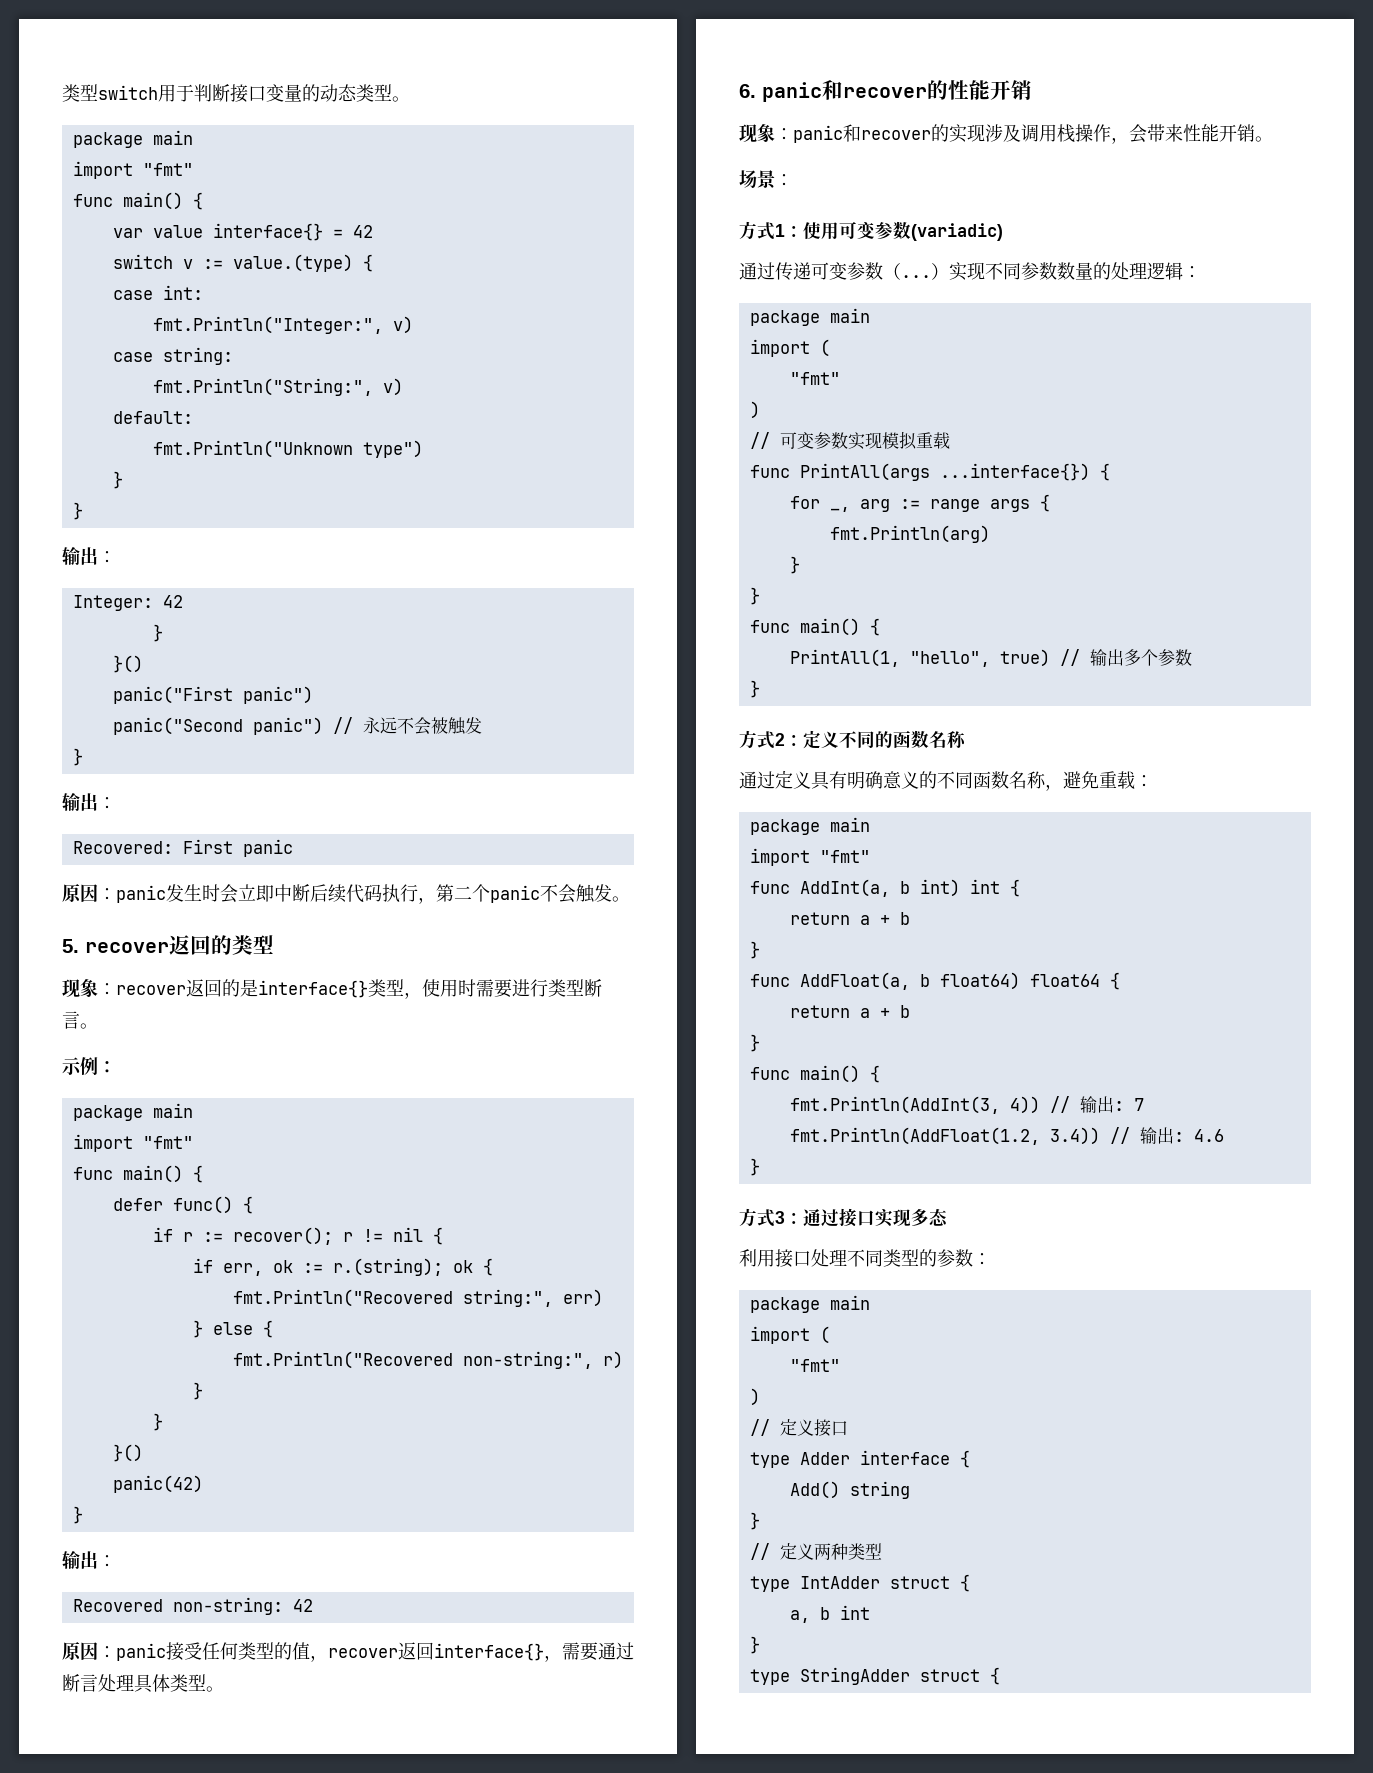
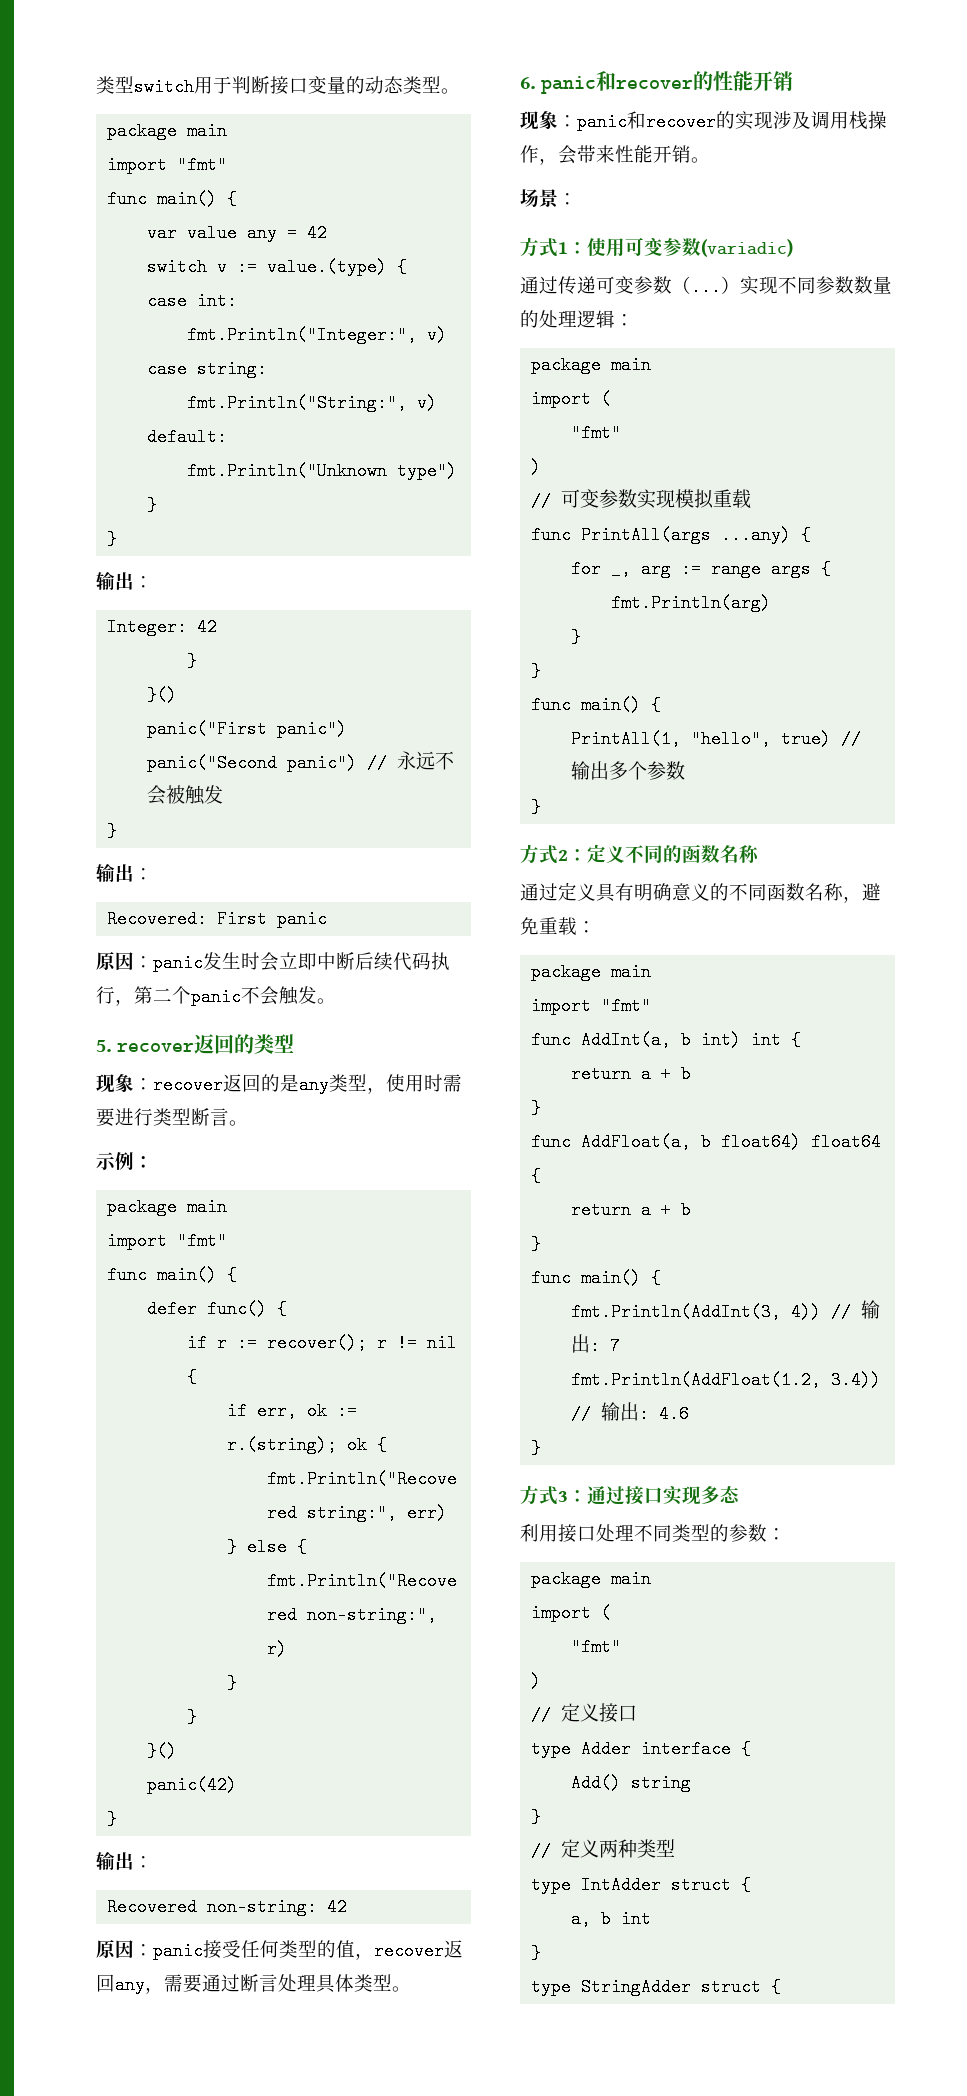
[212,223,323,241] interface{} -> [247,224,278,242] any
[258,980,368,998] interface{} -> [299,1076,329,1094] any
[434,1643,544,1661] interface{} -> [115,1976,145,1994] any
[939,463,1090,481] ...interface{}) -> [721,526,792,544] ...any)

